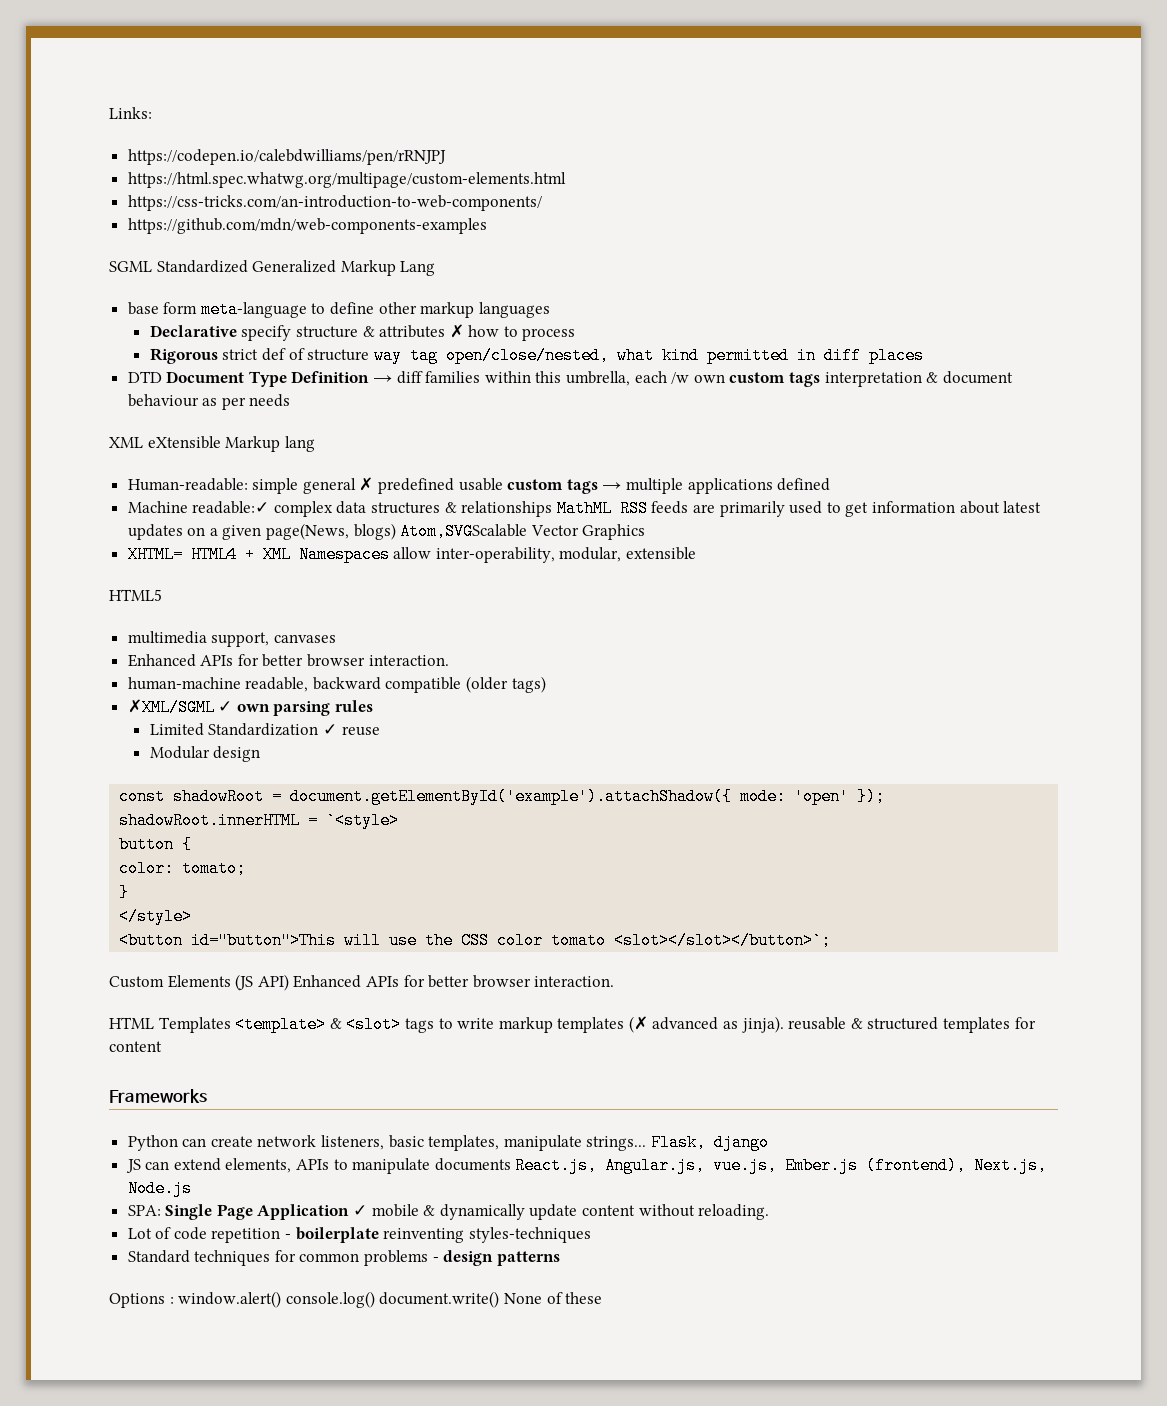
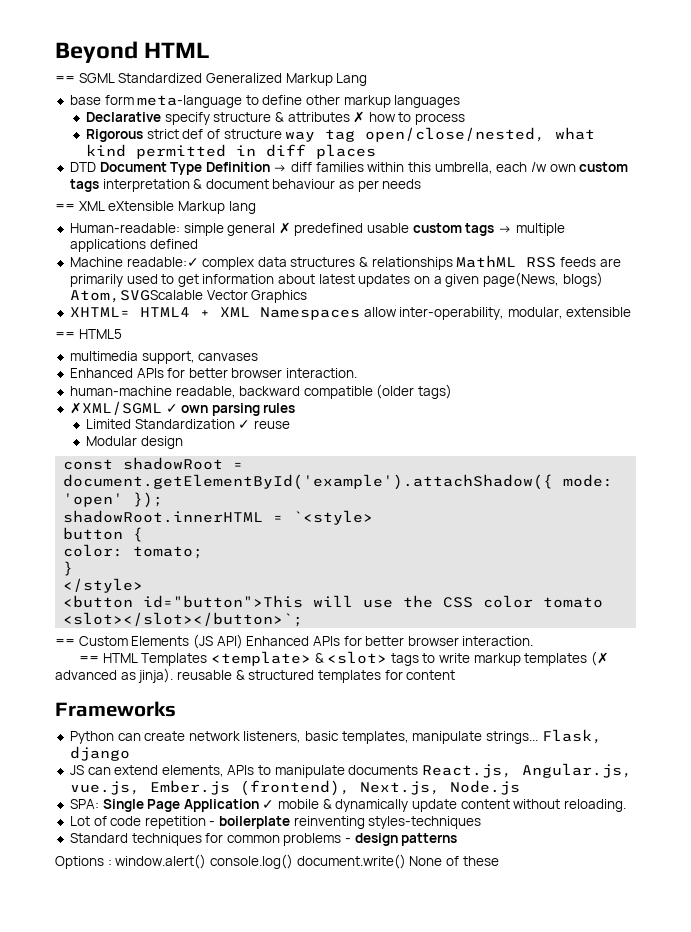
[109,107,152,119] [127,149,446,165] [127,172,566,188] [127,195,542,211] [127,218,487,234] Links: // https://codepen.io/calebdwilliams/pen/rRNJPJ // https://html.spec.whatwg.org/multipage/custom-elements.html // https://css-tricks.com/an-introduction-to-web-components/ // https://github.com/mdn/web-components-examples // -> [55,41,211,63] [55,76,75,83] Beyond HTML // ==
(291, 400) none -> [55,204,75,211] ==
(697, 553) none -> [55,332,75,339] ==
(832, 940) none -> [55,639,75,646] ==
(615, 981) none -> [78,656,99,663] ==

